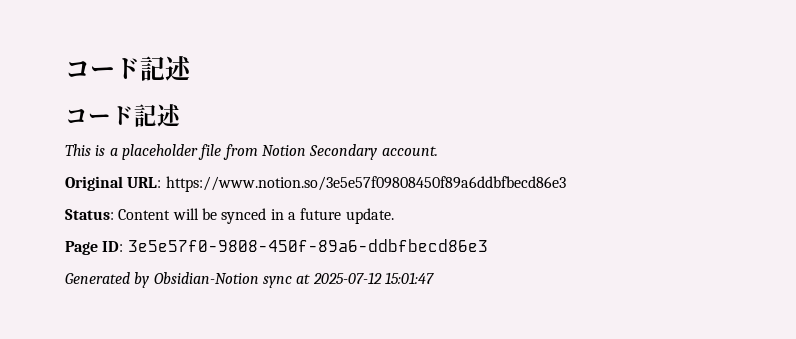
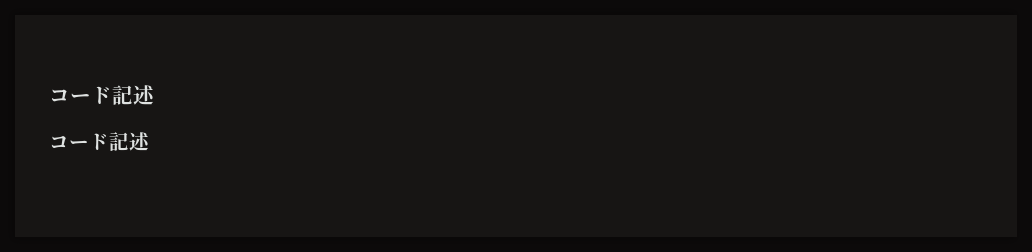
[65,144,438,160] [65,176,566,192] [65,208,394,224] [65,239,488,255] [65,272,434,288] // This is a placeholder file from Notion Secondary account. // Original URL: https://www.notion.so/3e5e57f09808450f89a6ddbfbecd86e3 // Status: Content will be synced in a future update. // Page ID: 3e5e57f0-9808-450f-89a6-ddbfbecd86e3 // Generated by Obsidian-Notion sync at 2025-07-12 15:01:47 -> (150, 141) none

